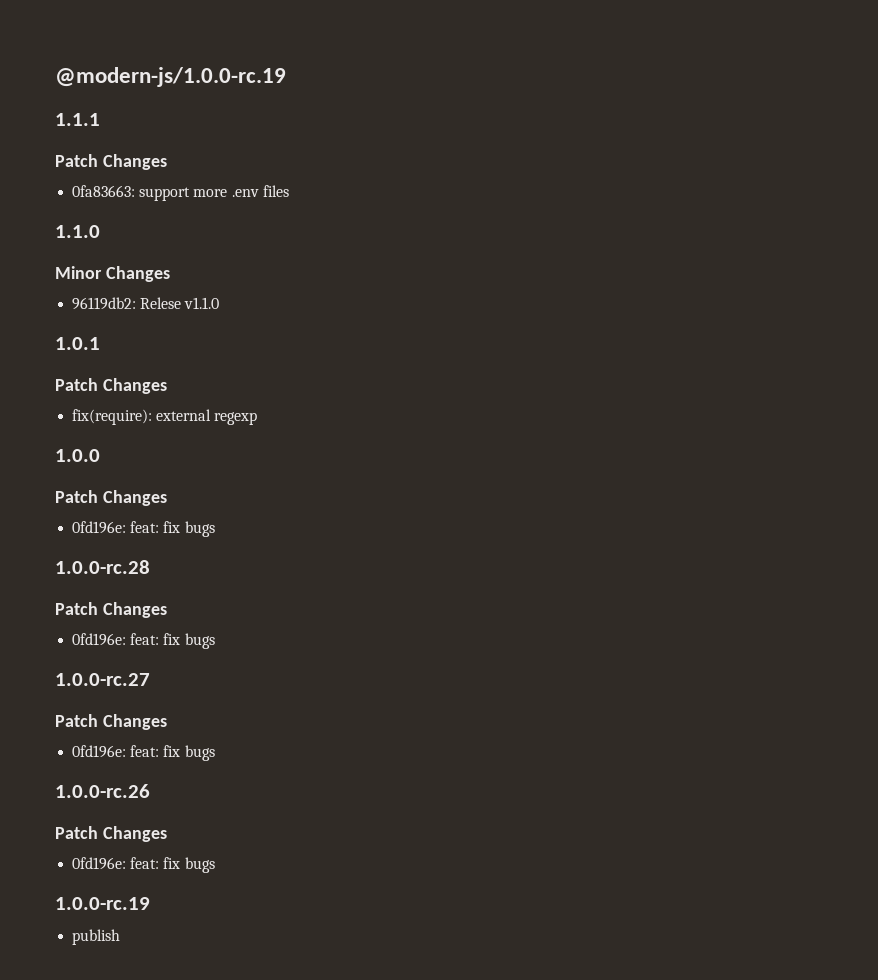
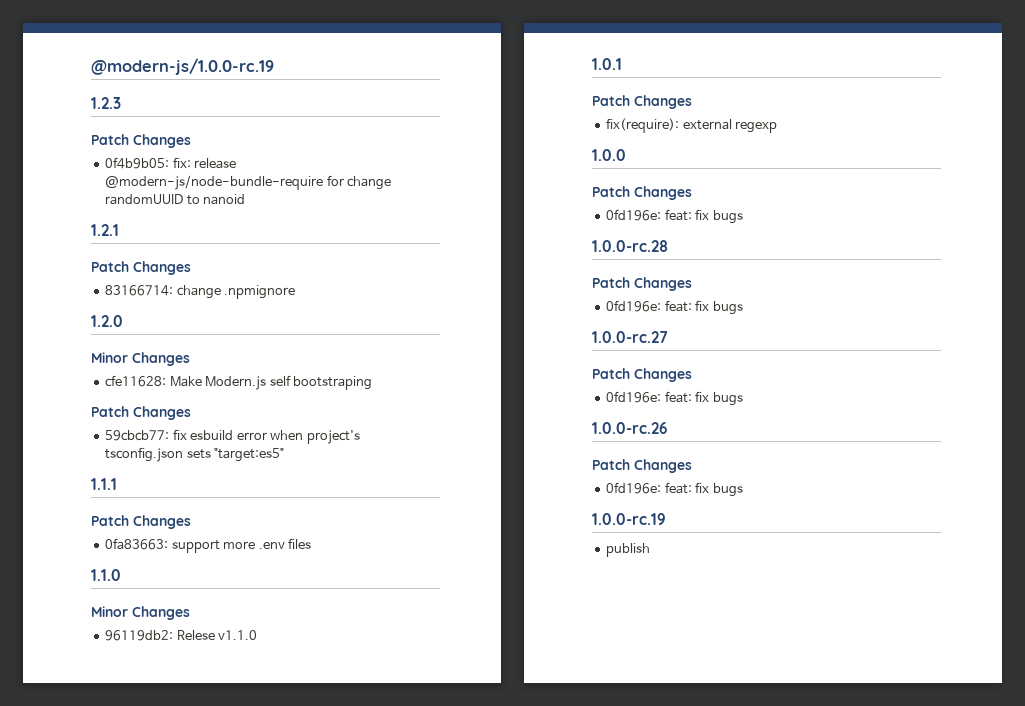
(286, 77) none -> [91,97,121,109] [91,134,191,148] [105,157,237,169] [105,175,392,190] [105,194,246,205] [91,224,119,236] [91,261,191,275] [105,285,296,299] [91,315,123,327] [91,352,190,366] [105,375,373,390] [91,406,191,420] [105,429,360,444] [105,447,285,462] // 1.2.3 // Patch Changes // 0f4b9b05: fix: release @modern-js/node-bundle-require for change randomUUID to nanoid // 1.2.1 // Patch Changes // 83166714: change .npmignore // 1.2.0 // Minor Changes // cfe11628: Make Modern.js self bootstraping // Patch Changes // 59cbcb77: fix esbuild error when project's tsconfig.json sets "target:es5"

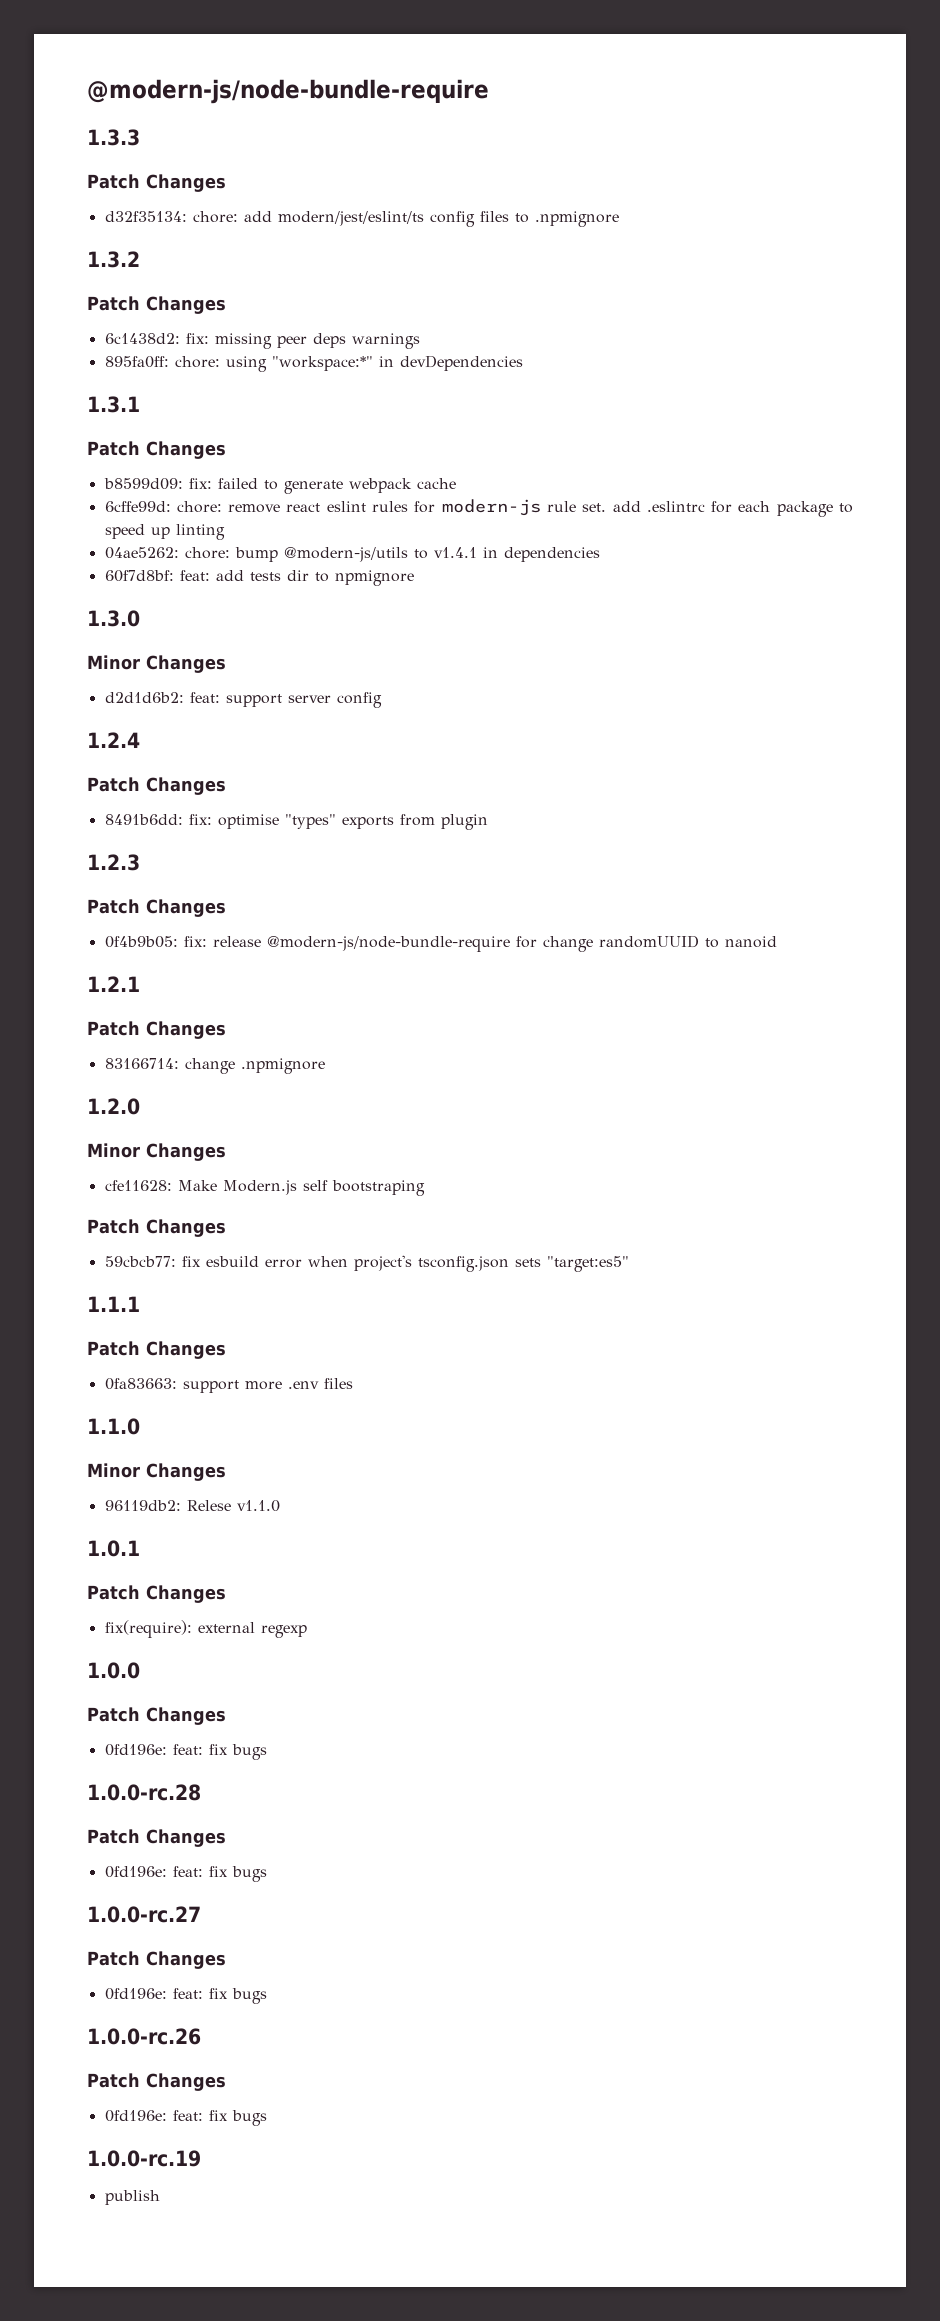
[91,58,274,75] @modern-js/1.0.0-rc.19 -> [87,79,489,104] [87,129,140,146] [87,174,226,192] [104,211,619,227] [87,251,140,268] [87,296,226,314] [104,333,420,349] [104,355,523,372] [87,396,140,413] [87,441,226,459] [103,478,456,494] [104,499,853,517] [104,524,225,540] [104,547,600,562] [104,570,414,586] [87,610,140,627] [87,655,226,673] [104,692,382,708] [87,732,140,748] [87,777,226,795] [104,814,488,830] @modern-js/node-bundle-require // 1.3.3 // Patch Changes // d32f35134: chore: add modern/jest/eslint/ts config files to .npmignore // 1.3.2 // Patch Changes // 6c1438d2: fix: missing peer deps warnings // 895fa0ff: chore: using "workspace:*" in devDependencies // 1.3.1 // Patch Changes // b8599d09: fix: failed to generate webpack cache // 6cffe99d: chore: remove react eslint rules for modern-js rule set. add .eslintrc for each package to speed up linting // 04ae5262: chore: bump @modern-js/utils to v1.4.1 in dependencies // 60f7d8bf: feat: add tests dir to npmignore // 1.3.0 // Minor Changes // d2d1d6b2: feat: support server config // 1.2.4 // Patch Changes // 8491b6dd: fix: optimise "types" exports from plugin

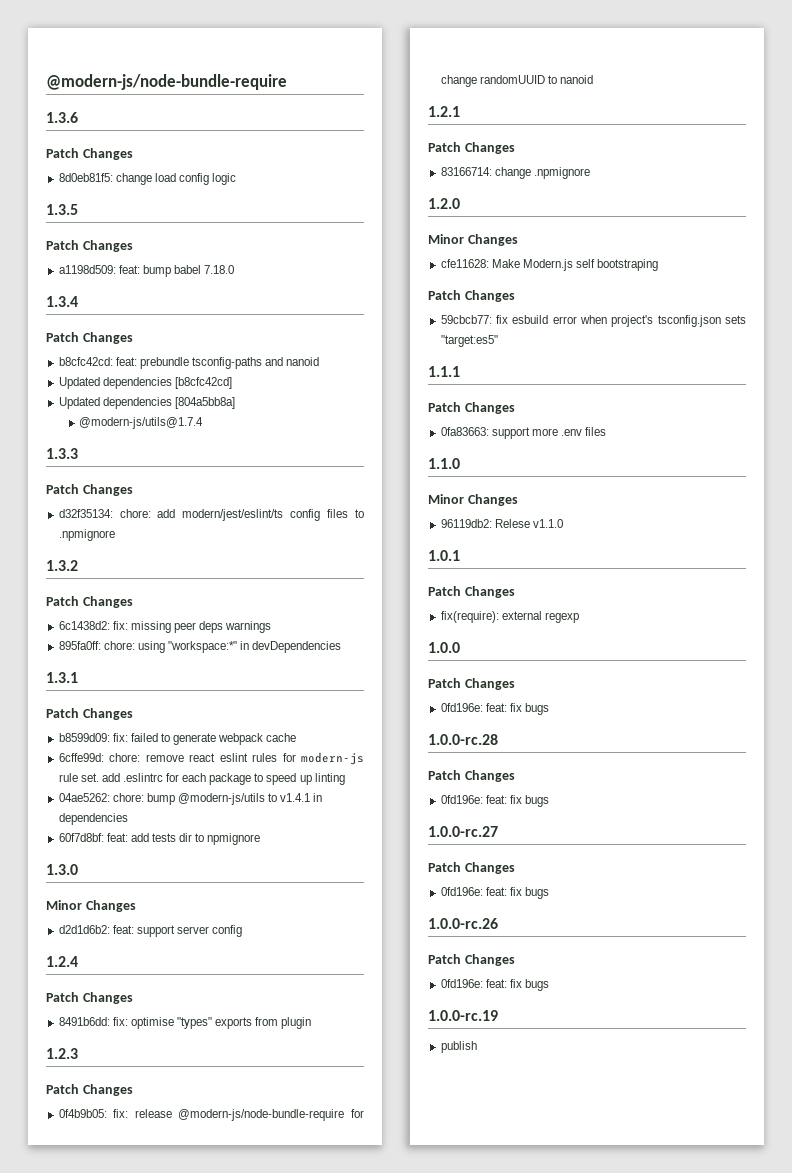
[87,79,489,104] @modern-js/node-bundle-require -> [46,74,287,90] [46,112,78,123] [46,148,133,160] [58,173,237,185] [46,204,78,215] [46,240,133,252] [58,265,235,277] [46,296,78,307] [46,332,133,344] [58,357,320,369] [58,377,232,389] [58,397,235,409] [79,417,204,429] @modern-js/node-bundle-require // 1.3.6 // Patch Changes // 8d0eb81f5: change load config logic // 1.3.5 // Patch Changes // a1198d509: feat: bump babel 7.18.0 // 1.3.4 // Patch Changes // b8cfc42cd: feat: prebundle tsconfig-paths and nanoid // Updated dependencies [b8cfc42cd] // Updated dependencies [804a5bb8a] // @modern-js/utils@1.7.4

